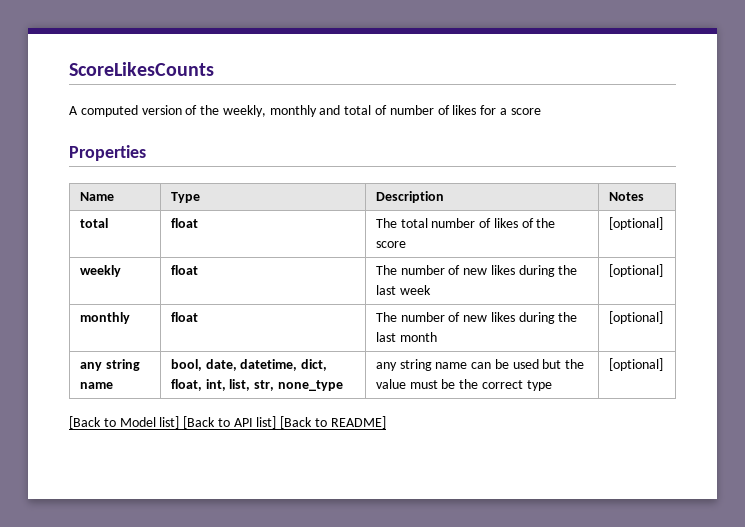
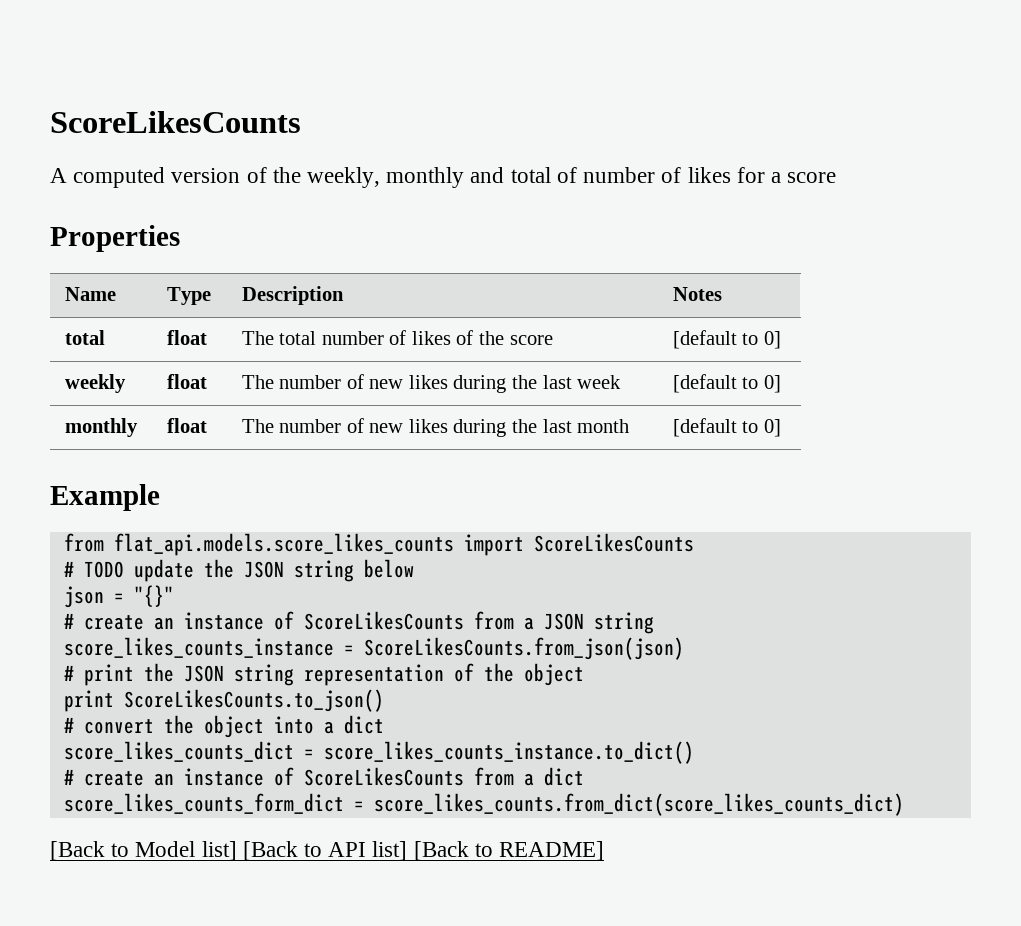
[608,217,663,230] [optional] -> [672,330,781,349] [default to 0]
[608,264,663,277] [optional] -> [672,374,781,393] [default to 0]
[608,311,663,324] [79,359,140,371] [79,382,113,389] [170,359,328,371] [170,379,343,391] [375,359,585,371] [375,379,552,391] [608,358,663,371] [optional] // any string name | bool, date, datetime, dict, float, int, list, str, none_type | any string name can be used but the value must be the correct type | [optional] -> [672,418,781,437] [50,484,160,511] [63,533,694,556] [63,559,414,582] [63,585,174,608] [63,611,654,634] [63,637,684,660] [63,663,584,686] [63,689,384,712] [63,715,384,738] [63,741,694,764] [63,767,584,786] [63,793,904,816] [default to 0] // Example // from flat_api.models.score_likes_counts import ScoreLikesCounts // # TODO update the JSON string below // json = "{}" // # create an instance of ScoreLikesCounts from a JSON string // score_likes_counts_instance = ScoreLikesCounts.from_json(json) // # print the JSON string representation of the object // print ScoreLikesCounts.to_json() // # convert the object into a dict // score_likes_counts_dict = score_likes_counts_instance.to_dict() // # create an instance of ScoreLikesCounts from a dict // score_likes_counts_form_dict = score_likes_counts.from_dict(score_likes_counts_dict)

